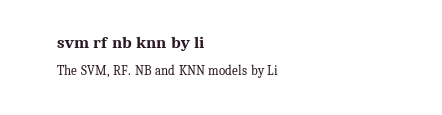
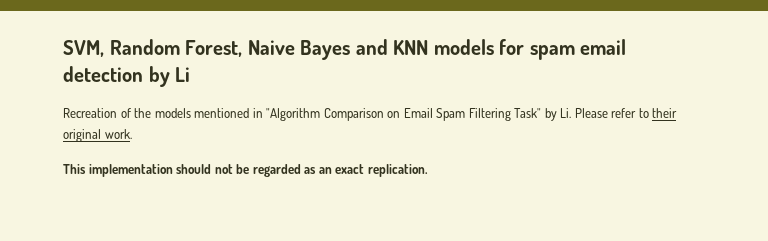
[57,36,205,51] [57,64,279,78] svm rf nb knn by li // The SVM, RF. NB and KNN models by Li -> [63,39,627,60] [63,66,191,87] [63,108,678,121] [63,129,132,142] [63,164,428,177] SVM, Random Forest, Naive Bayes and KNN models for spam email detection by Li // Recreation of the models mentioned in "Algorithm Comparison on Email Spam Filtering Task" by Li. Please refer to their original work. // This implementation should not be regarded as an exact replication.

